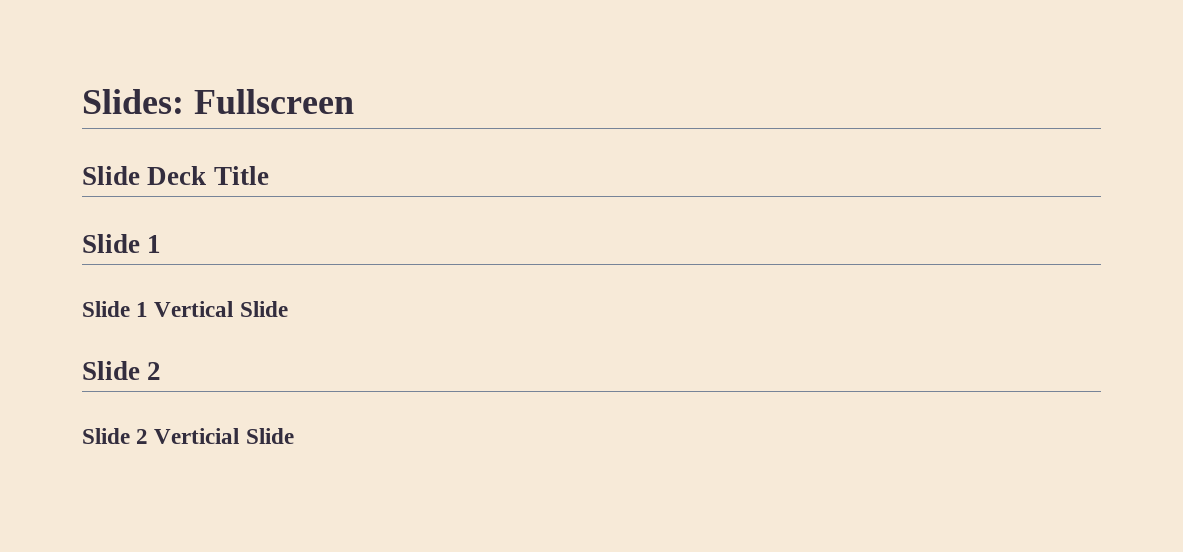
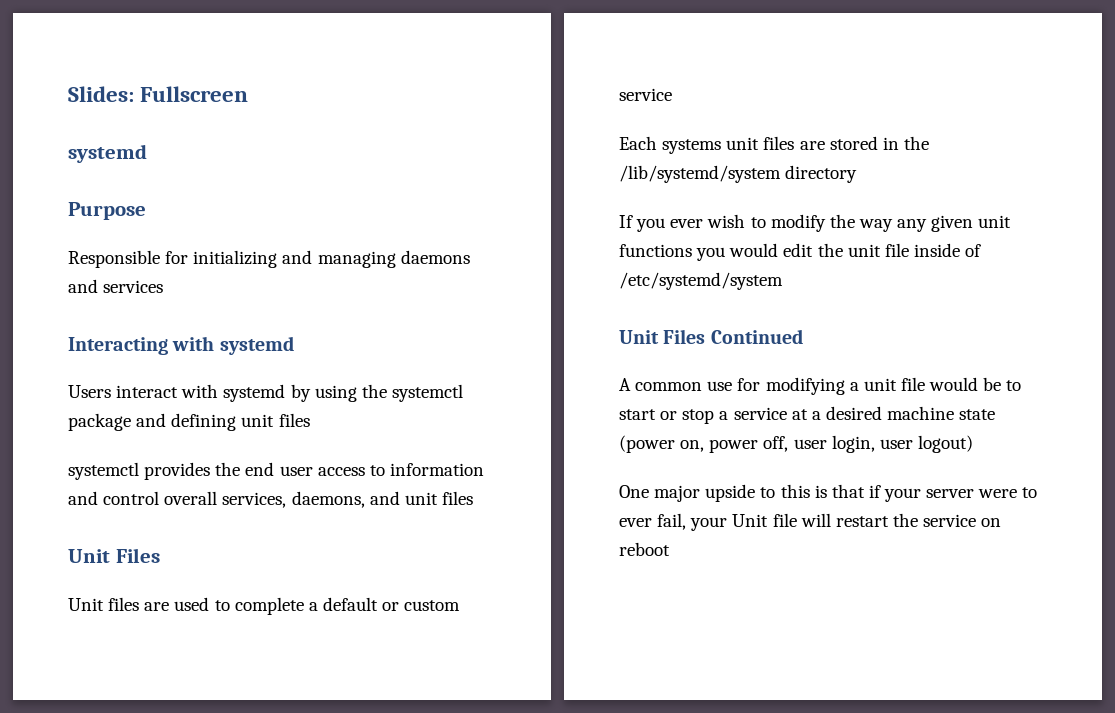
[82,166,269,185] [82,234,162,253] [82,301,288,317] [82,361,162,380] [82,428,294,444] Slide Deck Title // Slide 1 // Slide 1 Vertical Slide // Slide 2 // Slide 2 Verticial Slide -> [68,144,147,163] [68,202,146,220] [68,250,470,268] [68,279,164,293] [68,336,294,355] [68,384,463,402] [68,413,310,431] [68,462,484,480] [68,491,473,508] [68,548,160,563] [68,597,461,615] [619,88,672,101] [619,136,929,154] [619,165,858,183] [619,214,1012,232] [619,243,982,261] [619,272,783,290] [619,329,803,344] [619,377,1022,395] [619,406,996,424] [619,435,973,453] [619,484,1038,502] [619,513,1002,531] [619,542,670,556] systemd // Purpose // Responsible for initializing and managing daemons and services // Interacting with systemd // Users interact with systemd by using the systemctl package and defining unit files // systemctl provides the end user access to information and control overall services, daemons, and unit files // Unit Files // Unit files are used to complete a default or custom service // Each systems unit files are stored in the /lib/systemd/system directory // If you ever wish to modify the way any given unit functions you would edit the unit file inside of /etc/systemd/system // Unit Files Continued // A common use for modifying a unit file would be to start or stop a service at a desired machine state (power on, power off, user login, user logout) // One major upside to this is that if your server were to ever fail, your Unit file will restart the service on reboot

